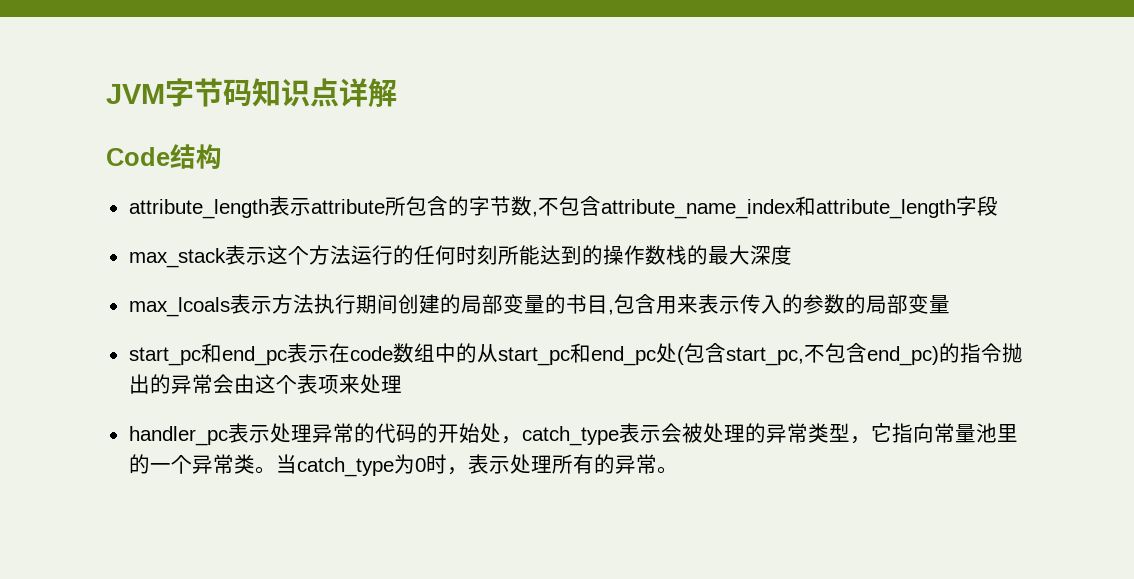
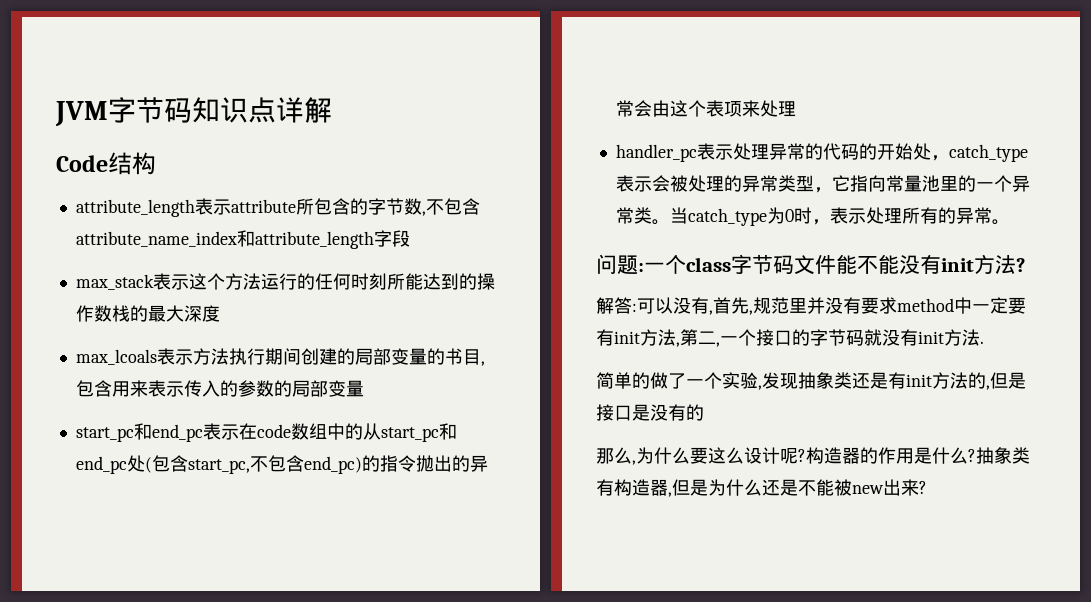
(678, 470) none -> [596,254,1025,275] [596,297,1026,315] [596,329,984,347] [596,372,1026,390] [596,404,704,421] [596,447,1030,465] [596,479,927,497] // 问题:一个class字节码文件能不能没有init方法? // 解答:可以没有,首先,规范里并没有要求method中一定要有init方法,第二,一个接口的字节码就没有init方法. // 简单的做了一个实验,发现抽象类还是有init方法的,但是接口是没有的 // 那么,为什么要这么设计呢?构造器的作用是什么?抽象类有构造器,但是为什么还是不能被new出来?

